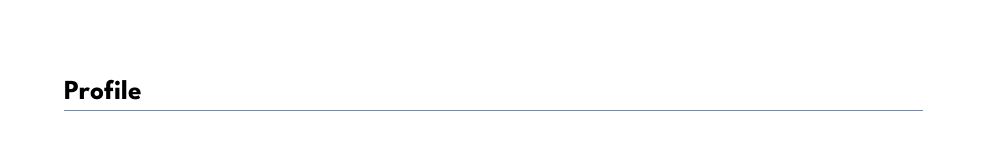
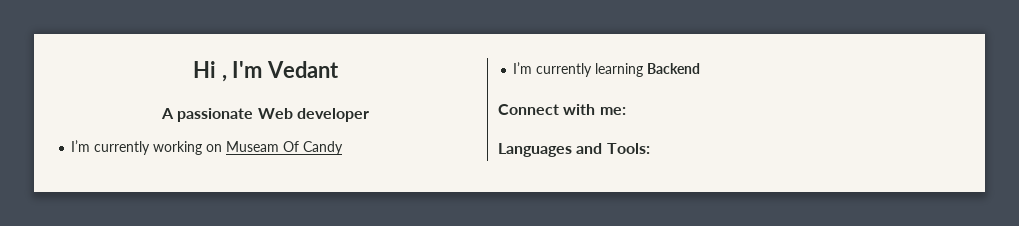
[64,79,142,100] Profile -> [192,61,340,82] [161,108,369,122] [71,140,344,155] [513,62,701,77] [498,104,626,115] [498,143,650,157] Hi , I'm Vedant // A passionate Web developer // I’m currently working on Museam Of Candy // I’m currently learning Backend // Connect with me: // Languages and Tools:

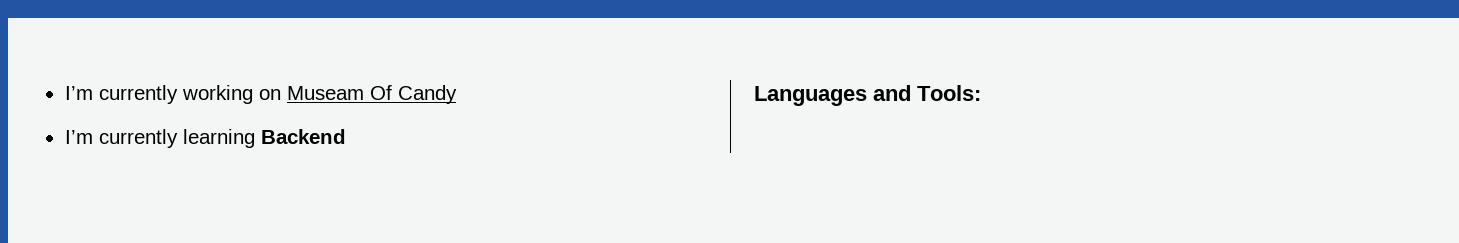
[192,61,340,82] [161,108,369,122] Hi , I'm Vedant // A passionate Web developer // -> (64, 93) none
[498,104,626,115] // Connect with me: -> (346, 136) none

